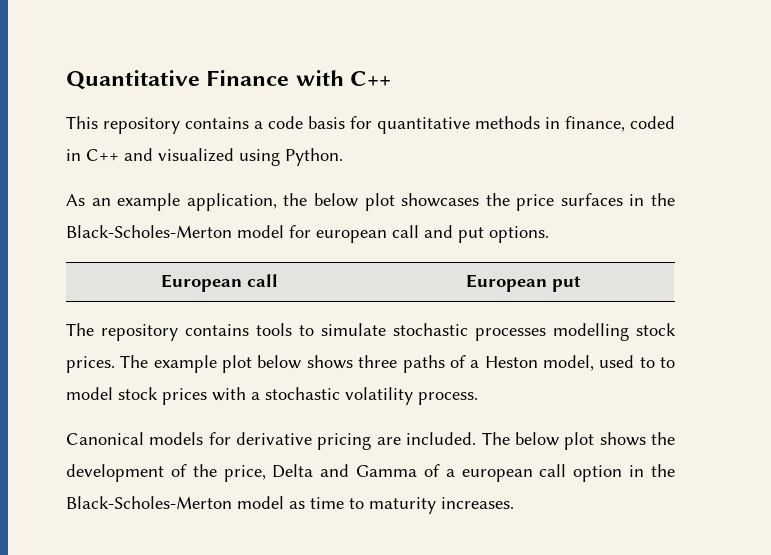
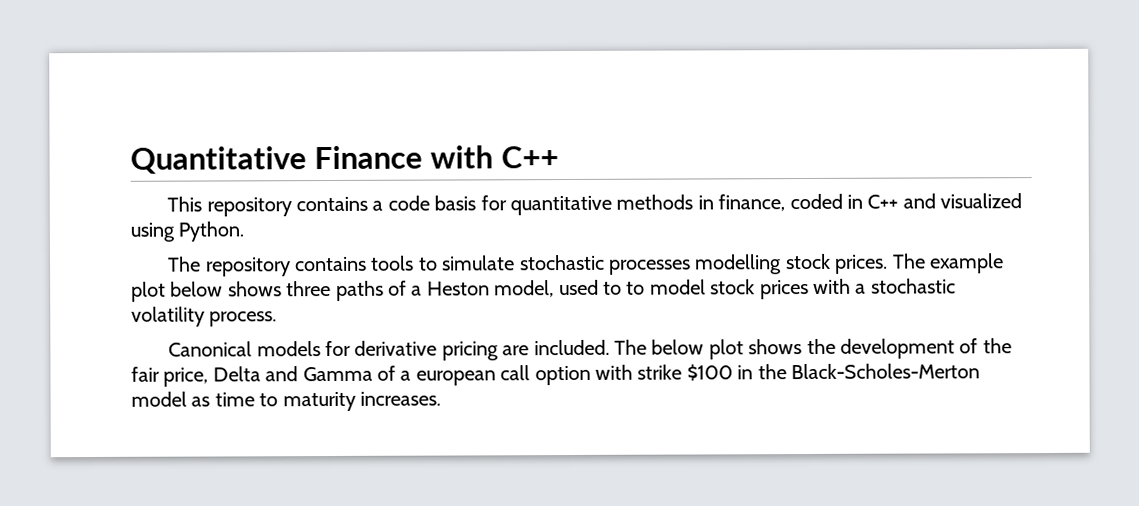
[66,193,675,211] [66,225,549,243] [161,274,278,292] [466,274,581,292] // As an example application, the below plot showcases the price surfaces in the Black-Scholes-Merton model for european call and put options. // European call | European put -> (245, 231) none
(217, 470) none -> [131,366,160,382] fair
(623, 473) none -> [594,364,733,381] with strike $100

